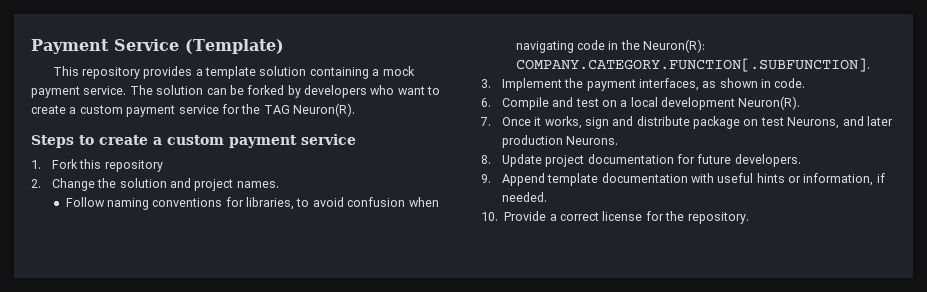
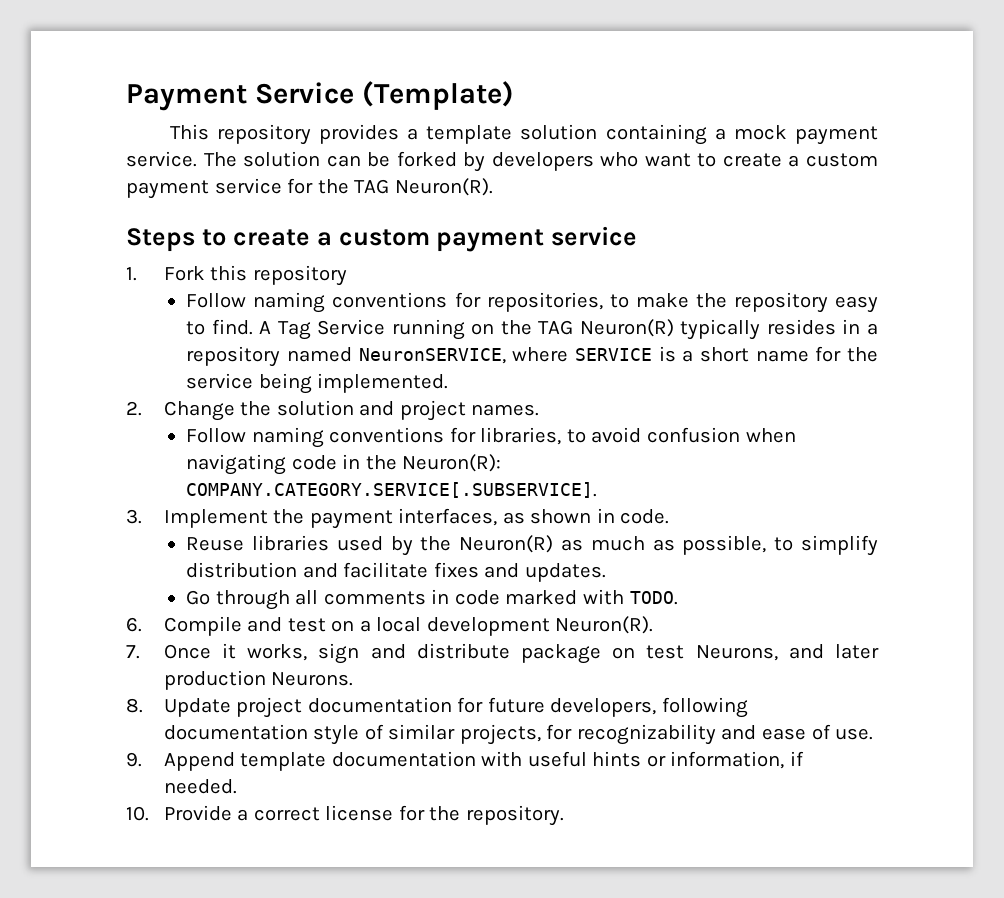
(163, 166) none -> [186,292,878,313] [186,319,878,340] [186,346,878,367] [186,373,449,394] // Follow naming conventions for repositories, to make the repository easy to find. A Tag Service running on the TAG Neuron(R) typically resides in a repository named NeuronSERVICE, where SERVICE is a short name for the service being implemented.
[515,58,870,72] COMPANY.CATEGORY.FUNCTION[.SUBFUNCTION]. -> [186,482,598,498] COMPANY.CATEGORY.SERVICE[.SUBSERVICE].
(806, 83) none -> [186,535,879,556] [186,562,606,582] [186,589,678,610] // Reuse libraries used by the Neuron(R) as much as possible, to simplify distribution and facilitate fixes and updates. // Go through all comments in code marked with TODO.
[734,154,801,167] developers. -> [550,697,748,718] [163,724,874,745] developers, following documentation style of similar projects, for recognizability and ease of use.

